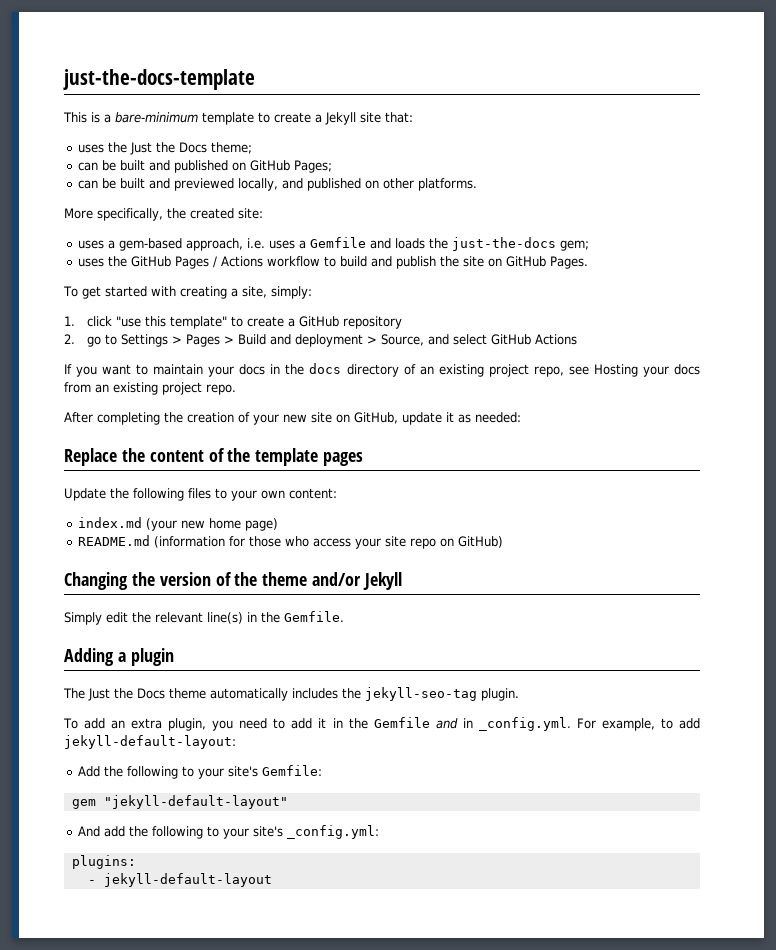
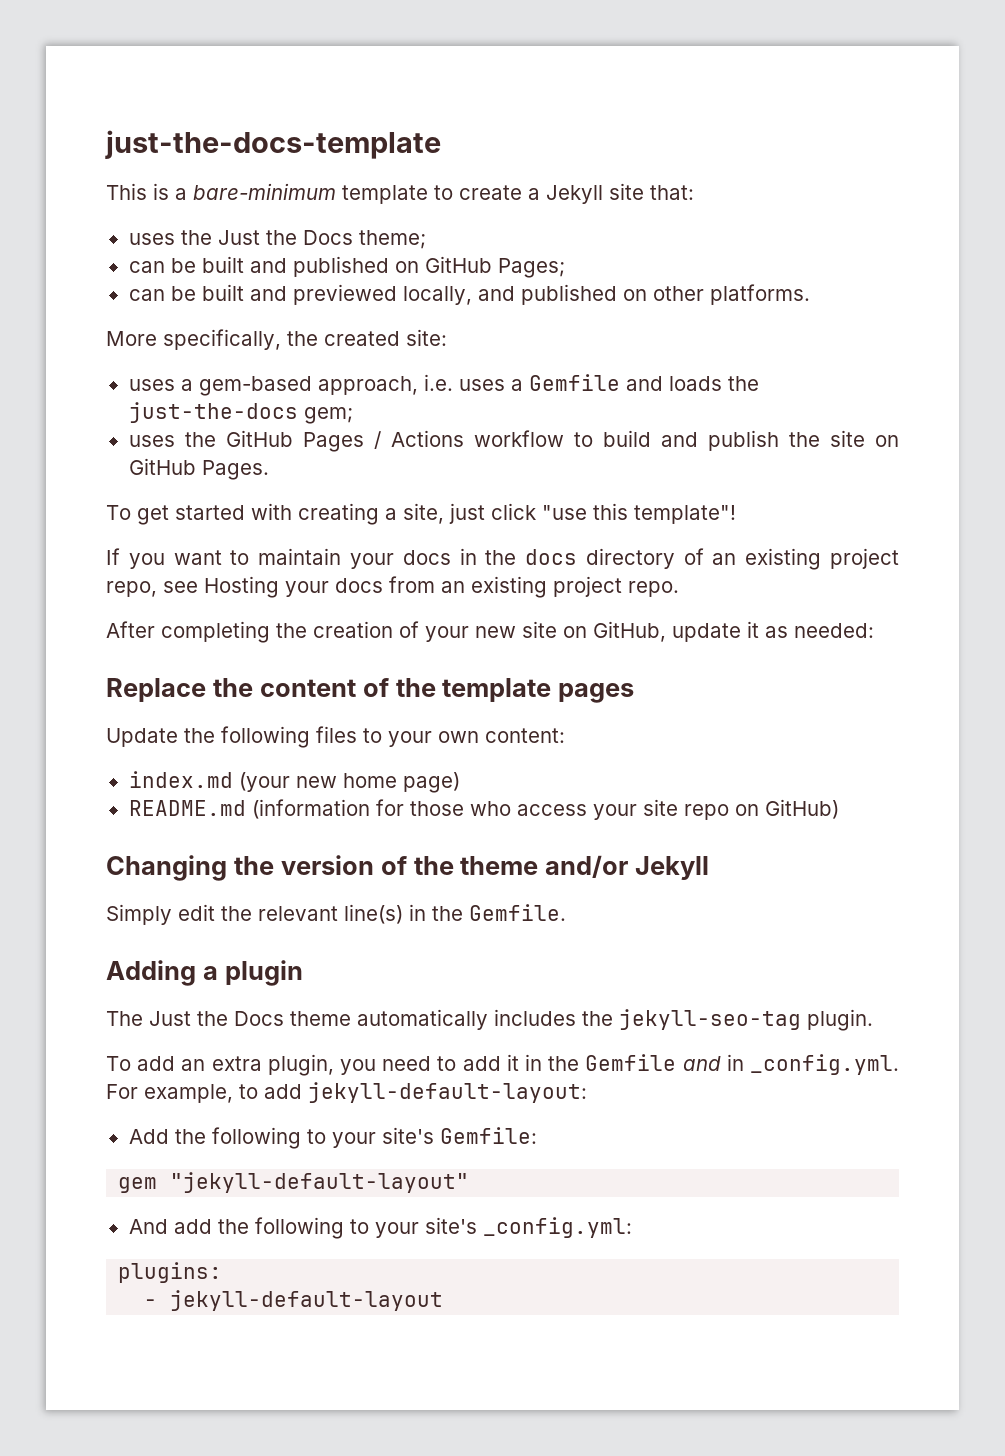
[270,286,312,299] [64,316,75,326] simply: // 1. -> [449,503,485,524] just
[169,316,402,329] [64,334,577,347] template" to create a GitHub repository // 2. go to Settings > Pages > Build and deployment > Source, and select GitHub Actions -> [634,505,736,524] template"!

